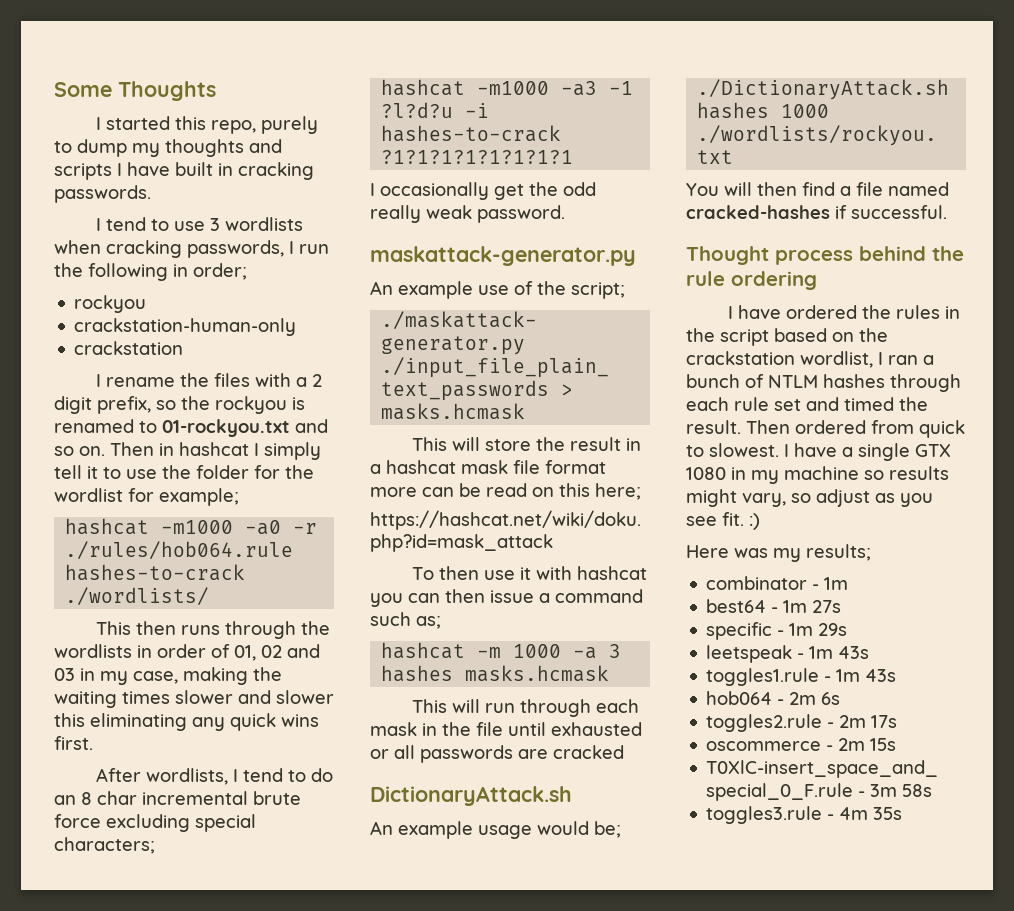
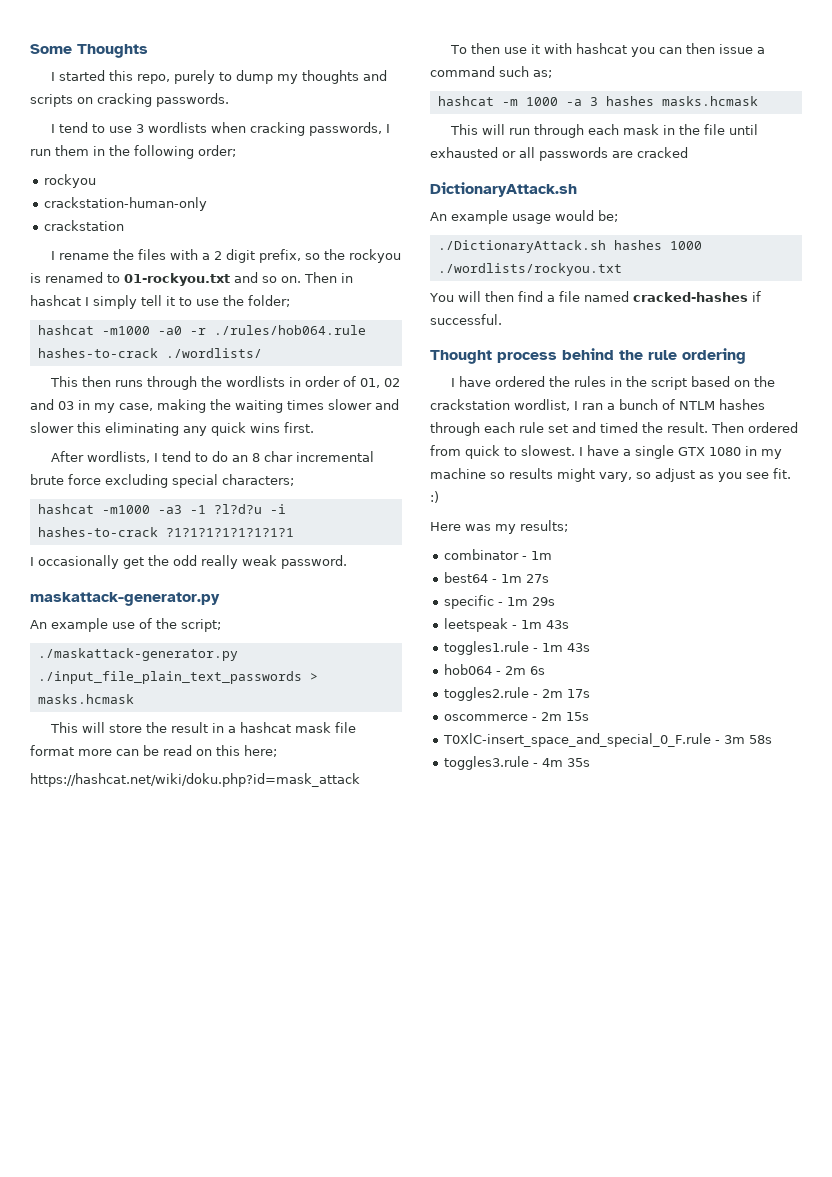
[117,162,233,176] I have built in -> [77,97,93,104] on
(329, 249) none -> [55,145,105,156] them in
[173,264,188,277] in -> (194, 152) none
[196,465,314,479] [54,488,239,506] folder for the wordlist for example; -> [248,295,290,307] folder;

